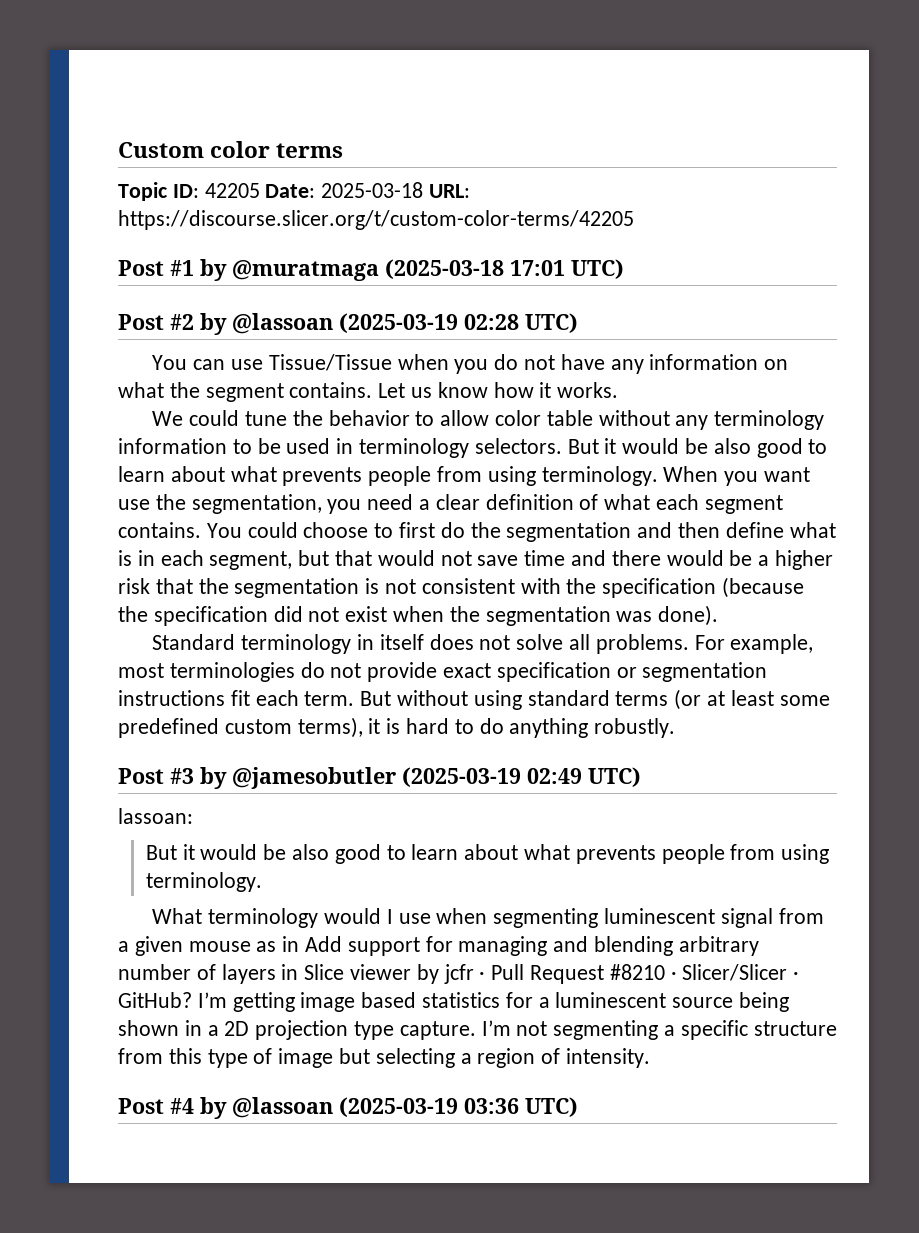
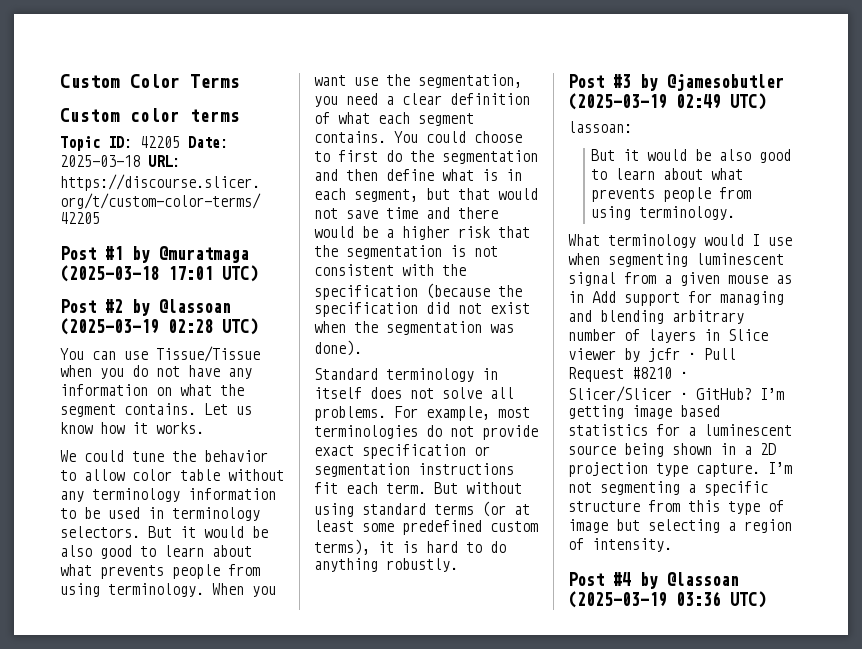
[118,142,204,158] Custom -> [60,74,240,88] [60,108,120,122] Custom Color Terms // Custom

